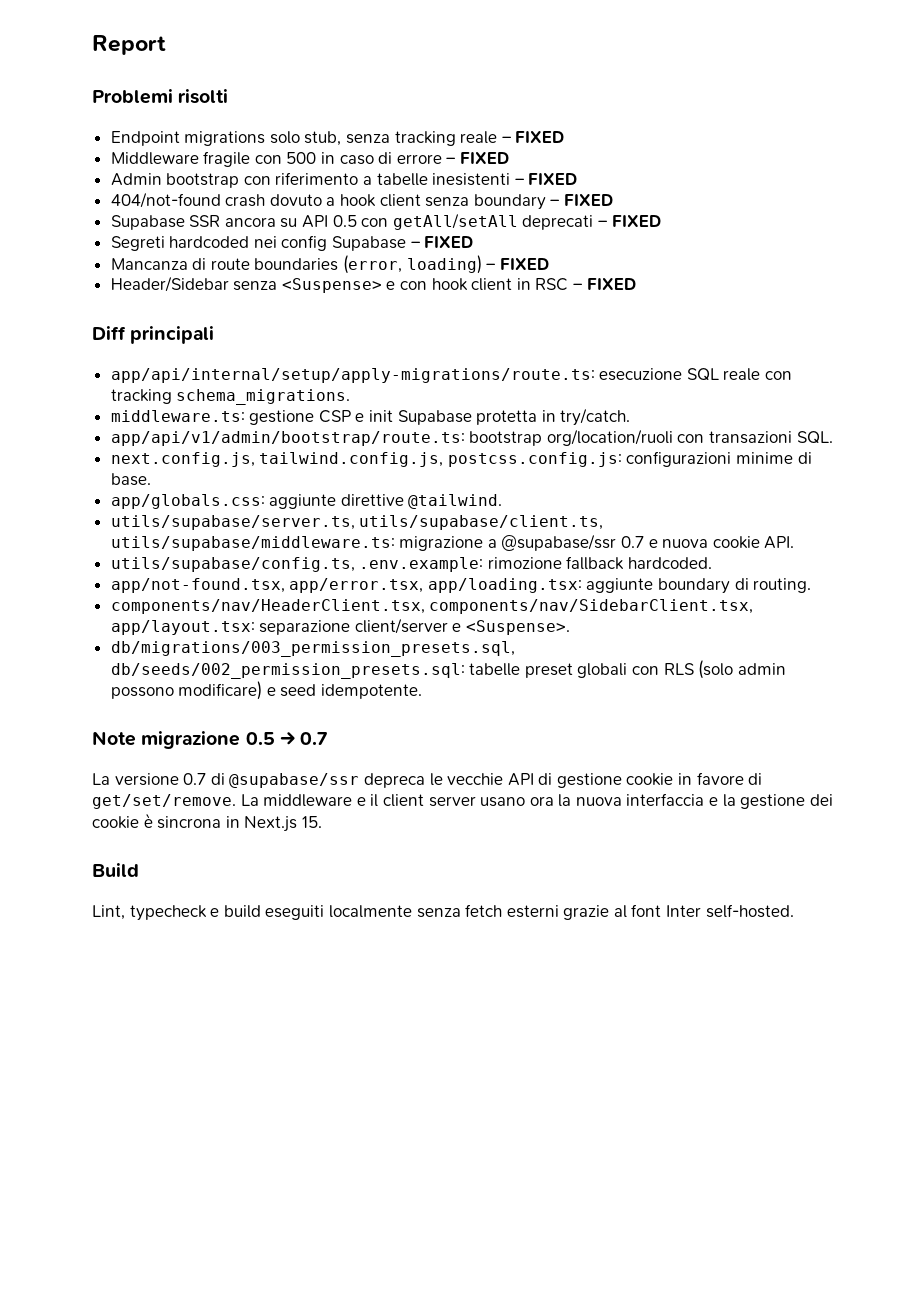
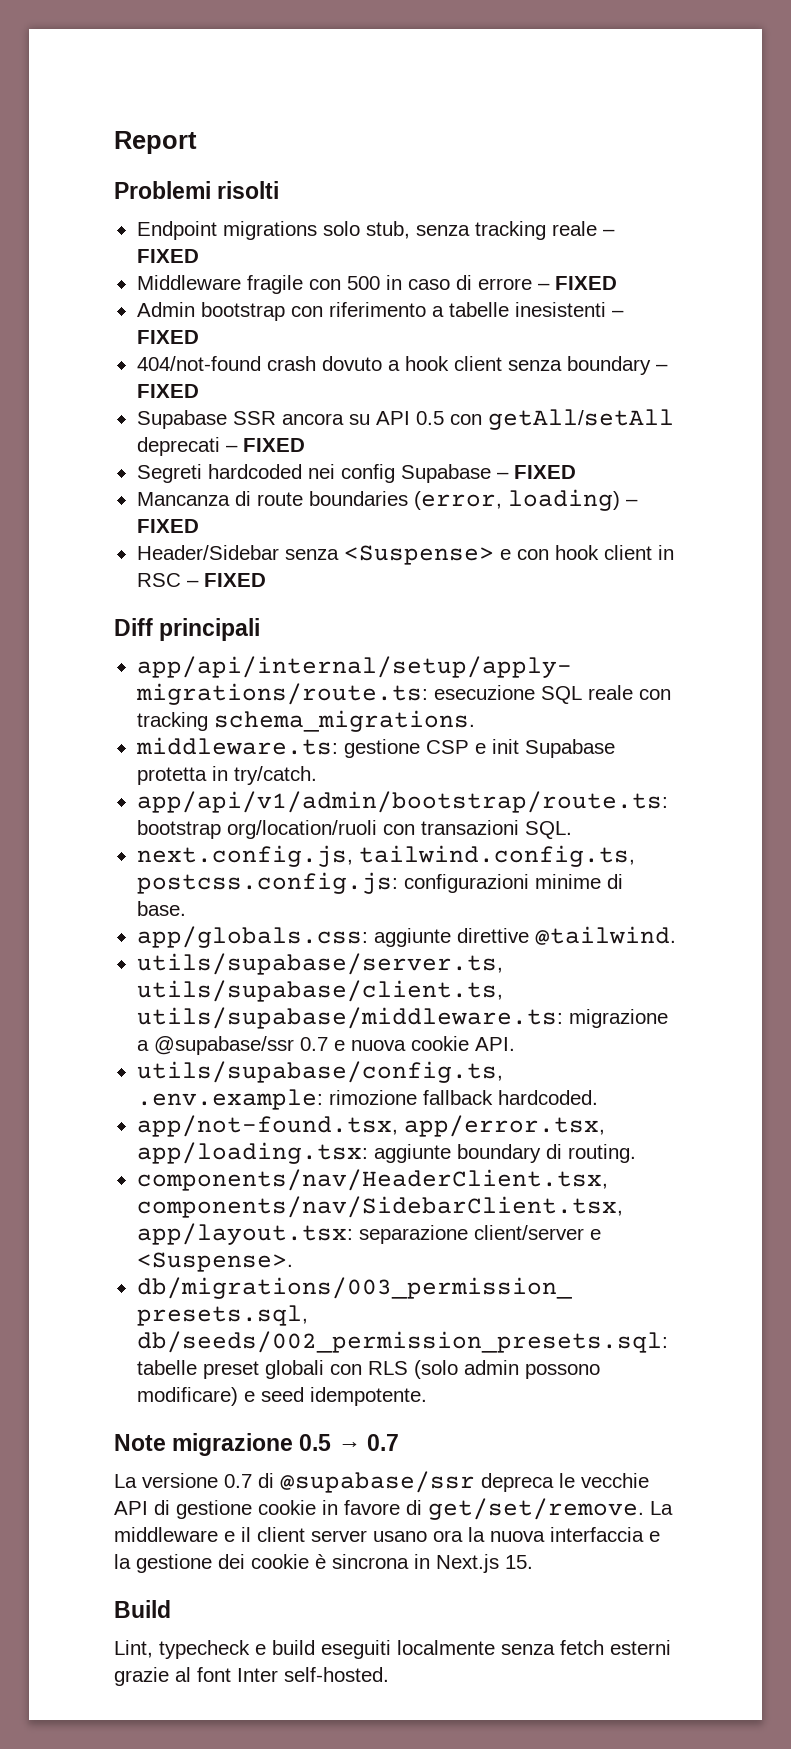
[259,452,444,467] tailwind.config.js, -> [358,845,635,867] tailwind.config.ts,

